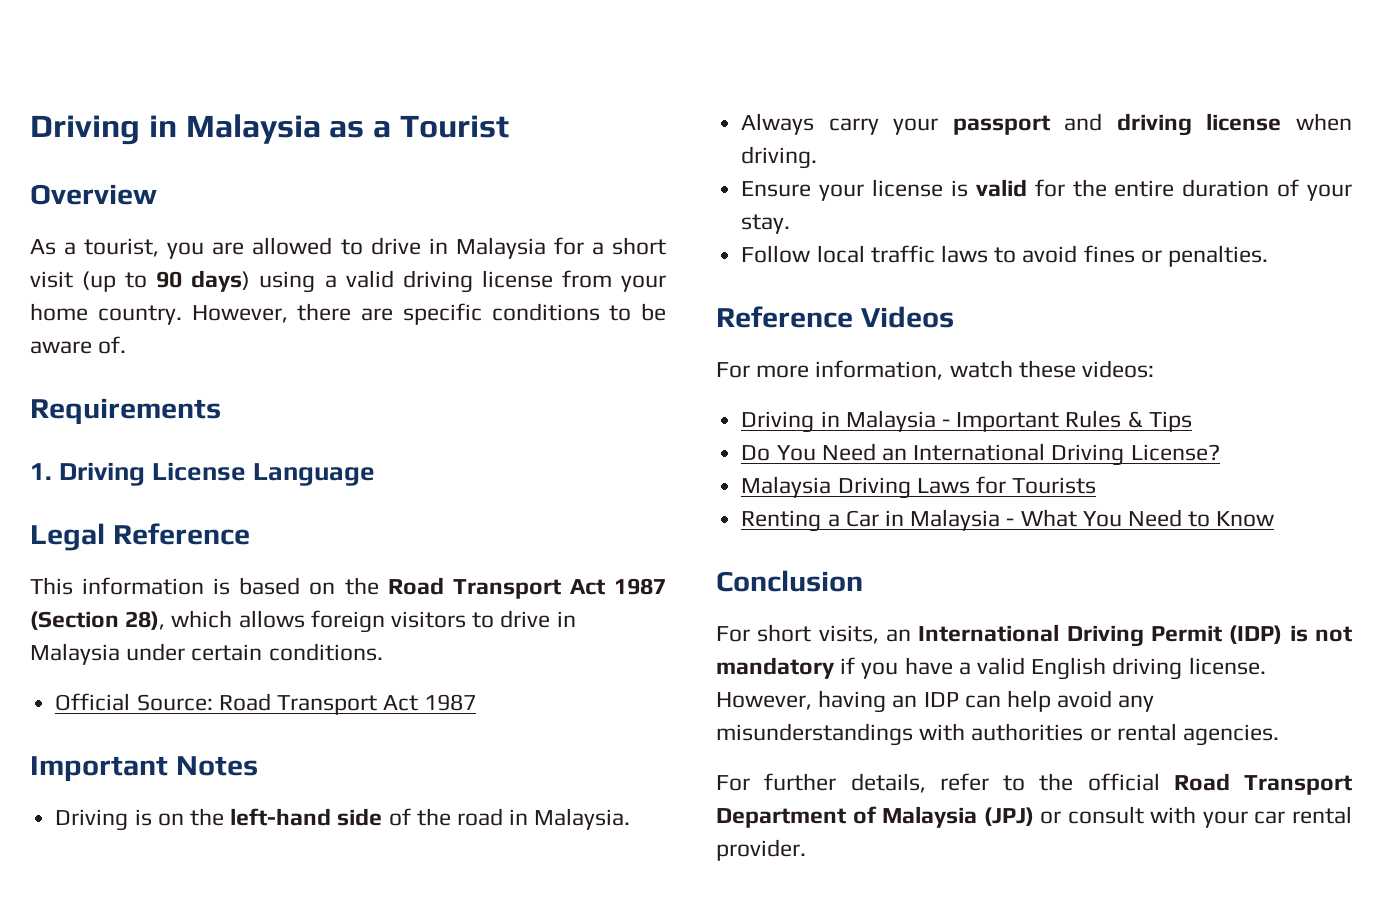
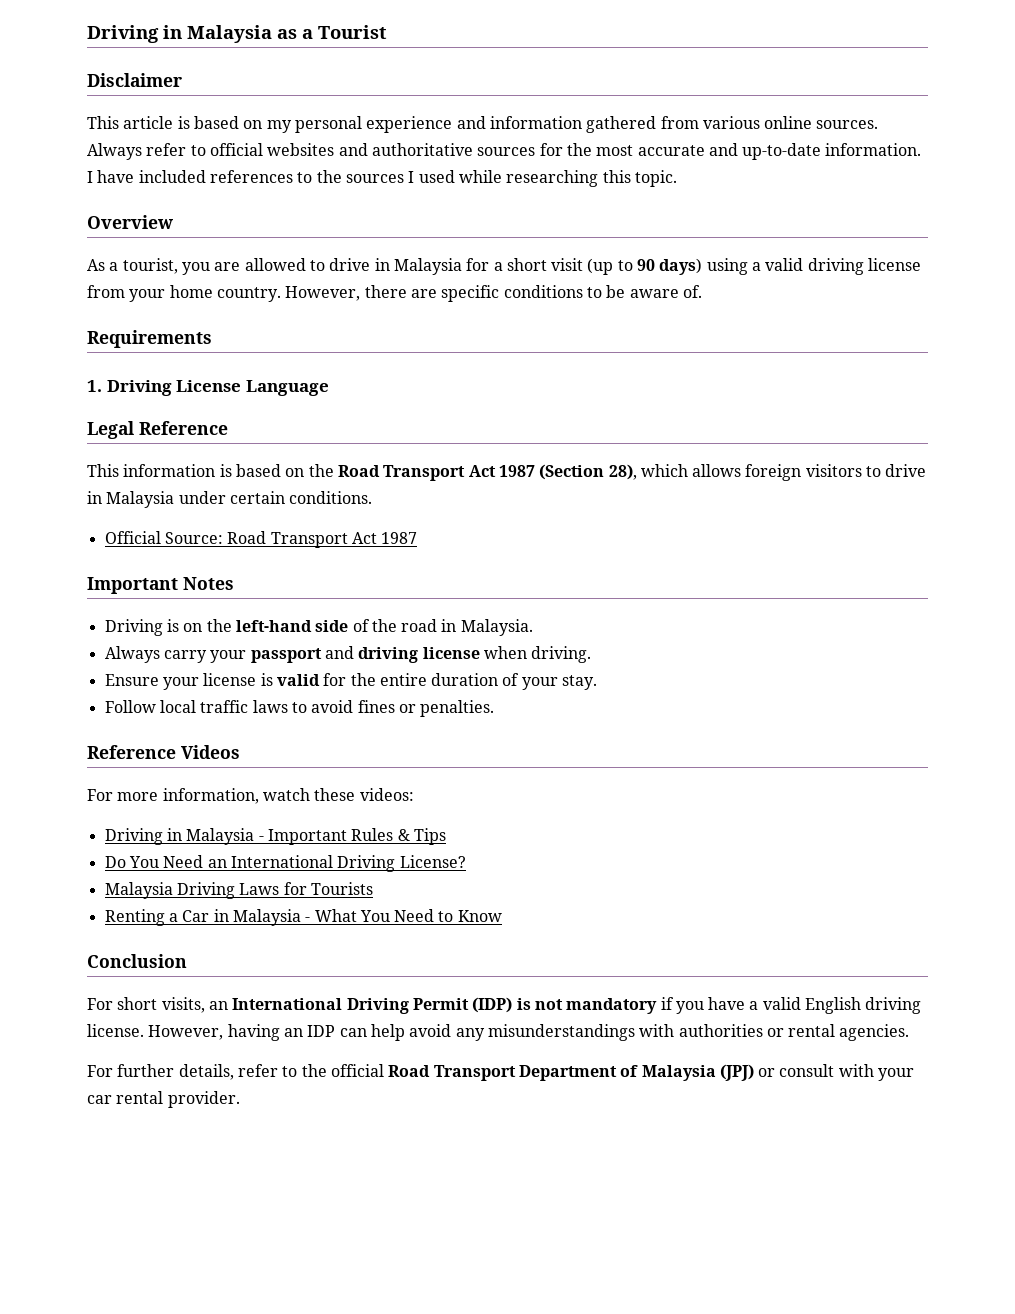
(509, 126) none -> [87,73,182,87] [87,116,879,133] [87,143,922,160] [87,170,677,187] // Disclaimer // This article is based on my personal experience and information gathered from various online sources. Always refer to official websites and authoritative sources for the most accurate and up-to-date information. I have included references to the sources I used while researching this topic.

